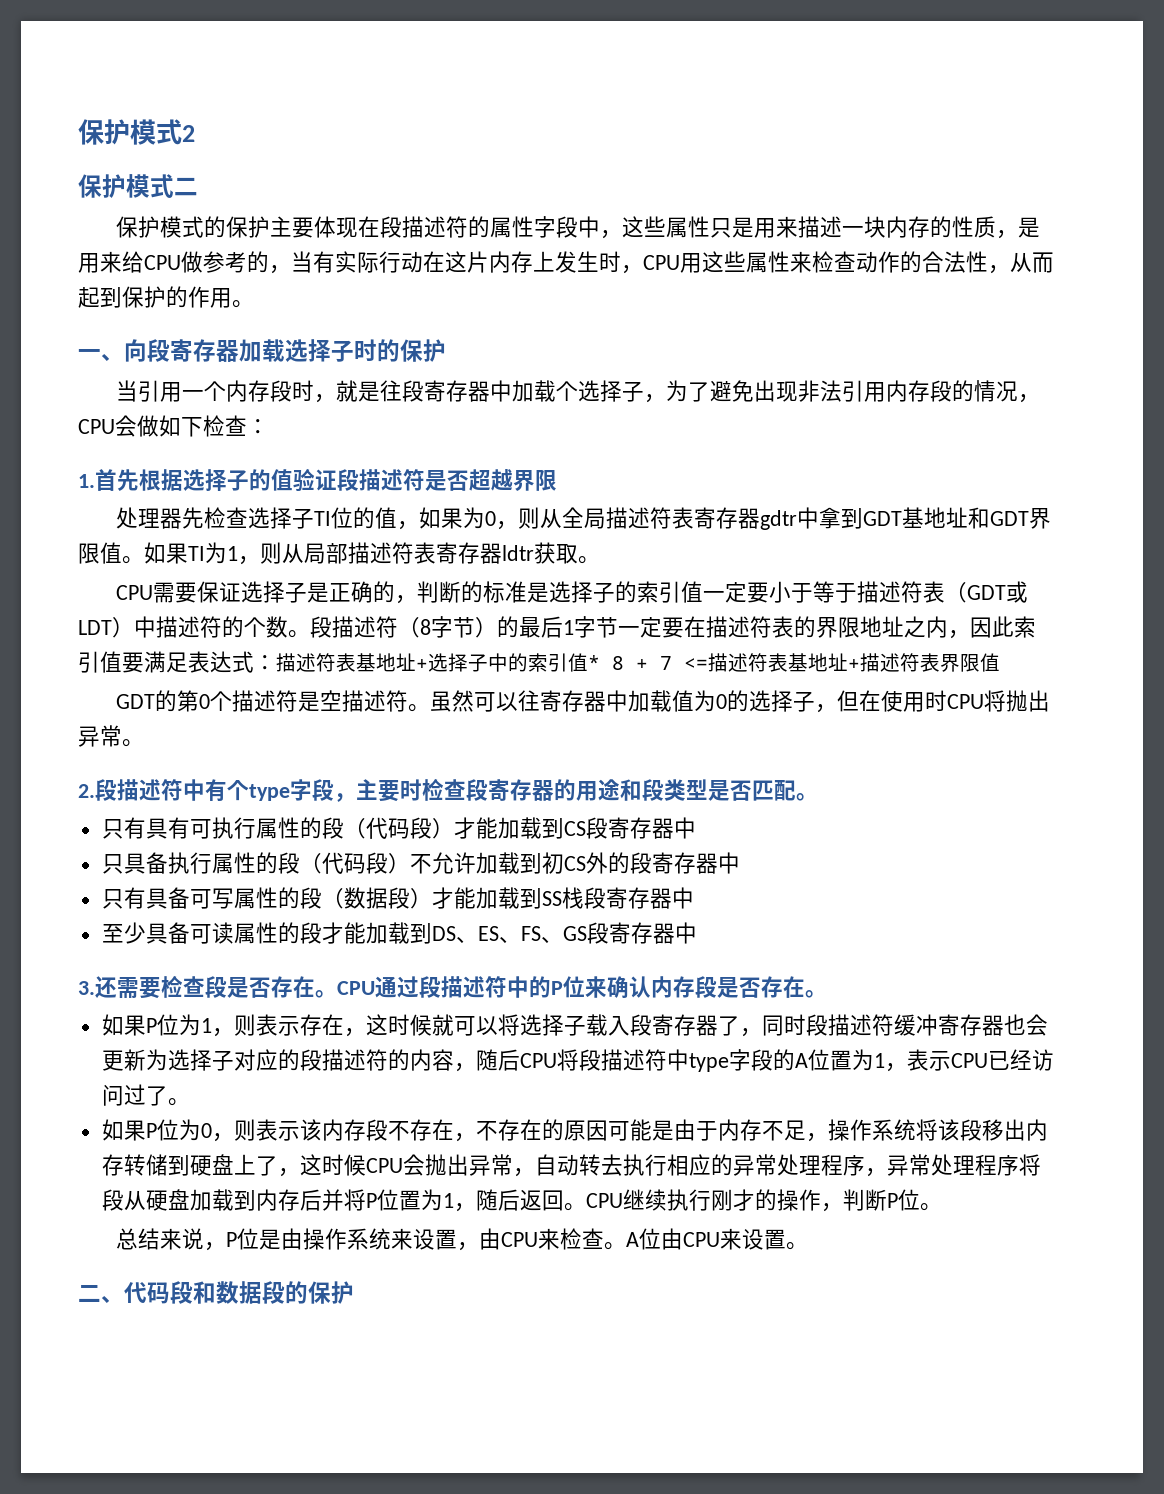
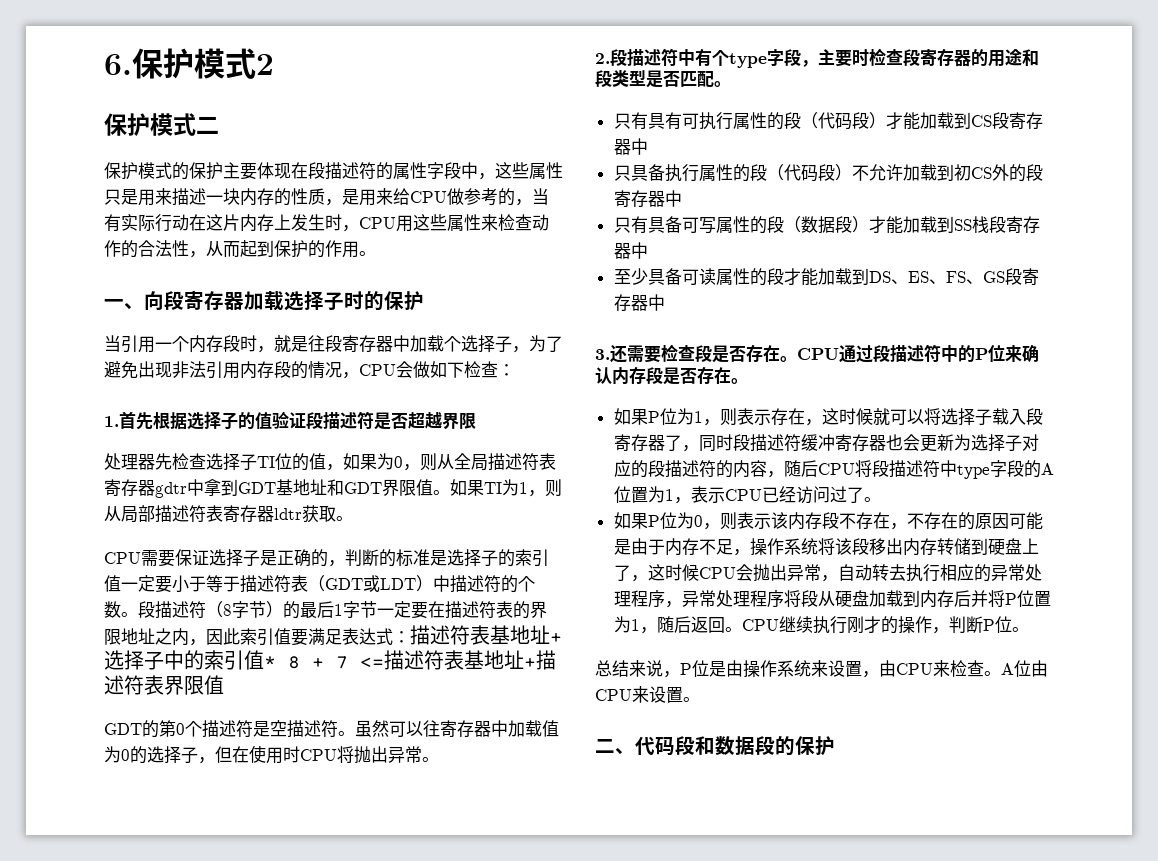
(78, 132) none -> [104,54,132,75] 6.

